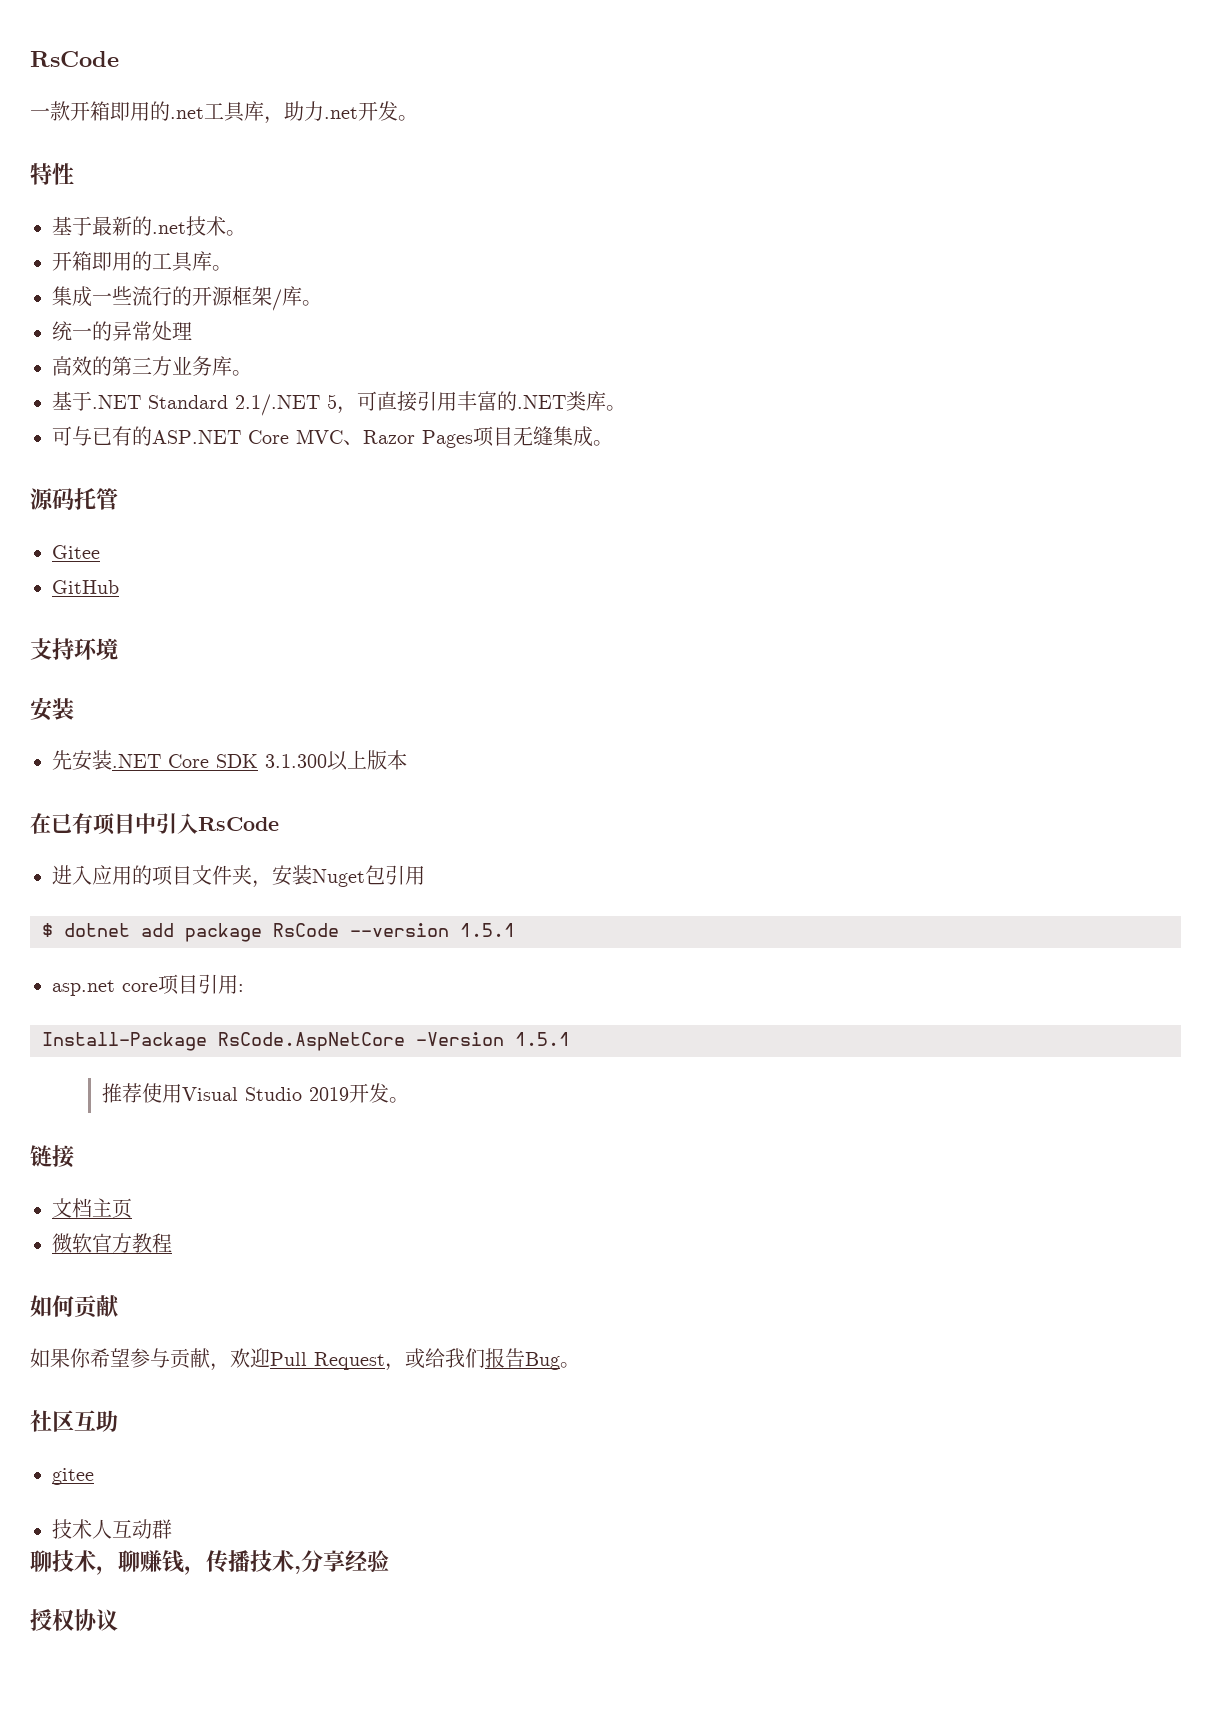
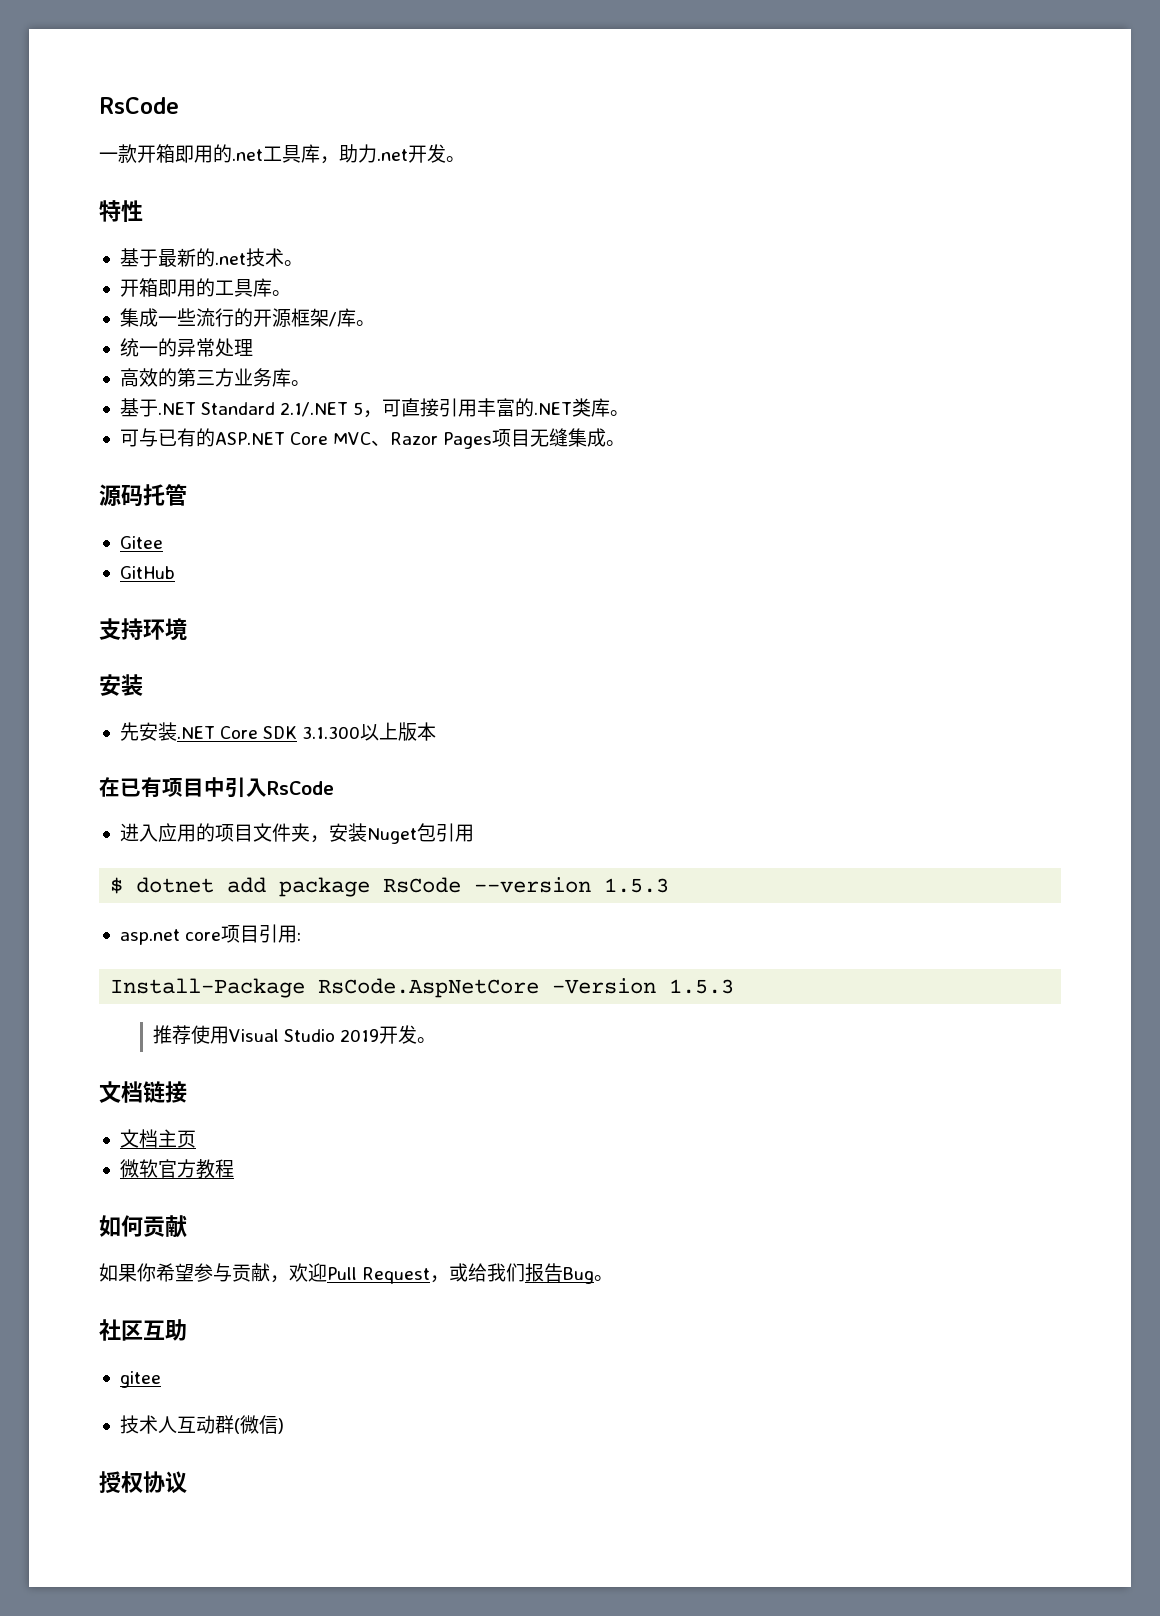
[460,923,515,937] 1.5.1 -> [604,878,670,893] 1.5.3
[515,1032,570,1046] 1.5.1 -> [669,979,735,994] 1.5.3
(410, 1100) none -> [99,1081,143,1103] 文档
[30,1550,389,1575] // 聊技术，聊赚钱，传播技术,分享经验 -> [233,1415,284,1434] (微信)

